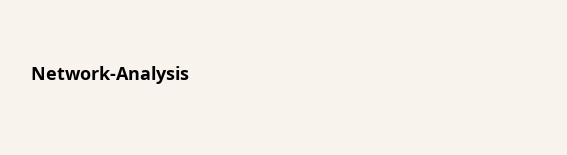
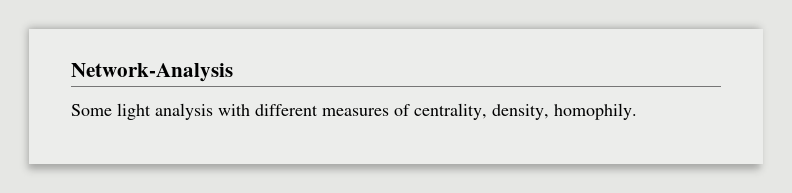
(189, 75) none -> [71,103,637,120] // Some light analysis with different measures of centrality, density, homophily.

